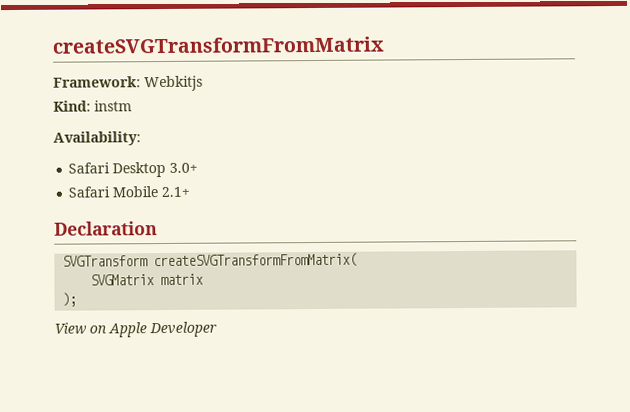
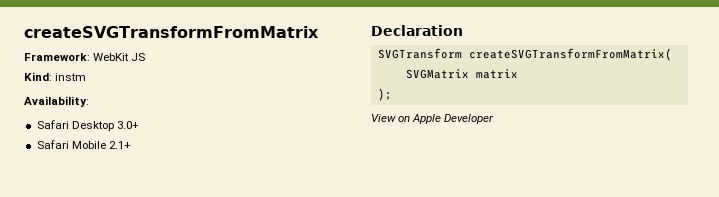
[144,75,203,92] Webkitjs -> [93,53,146,61] WebKit JS

